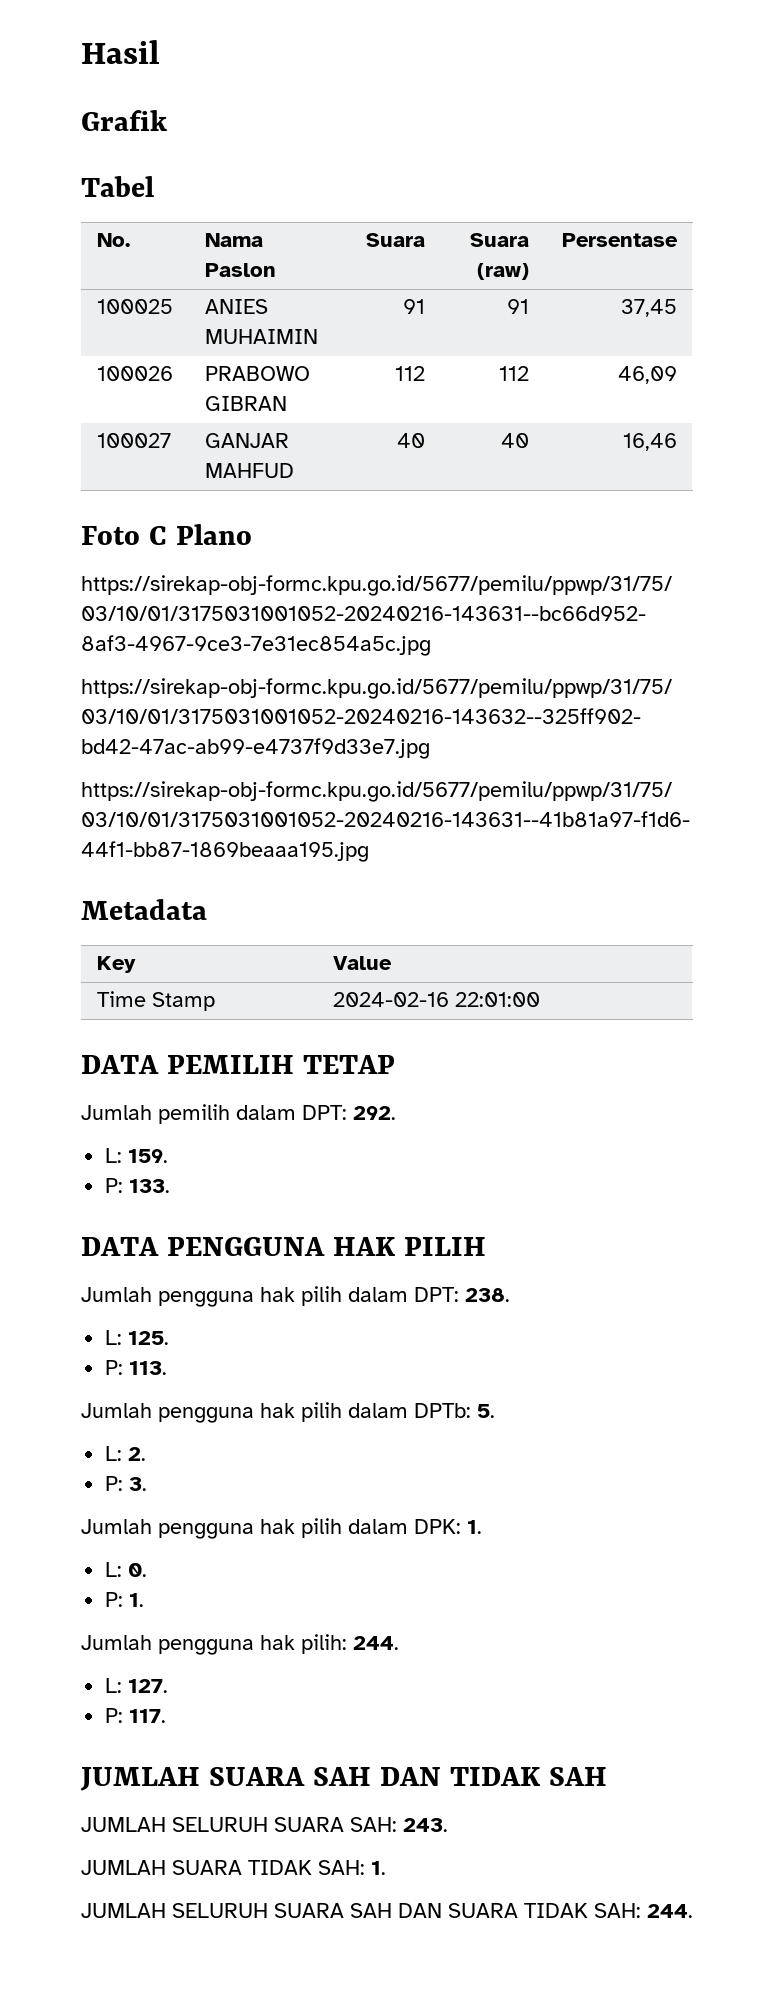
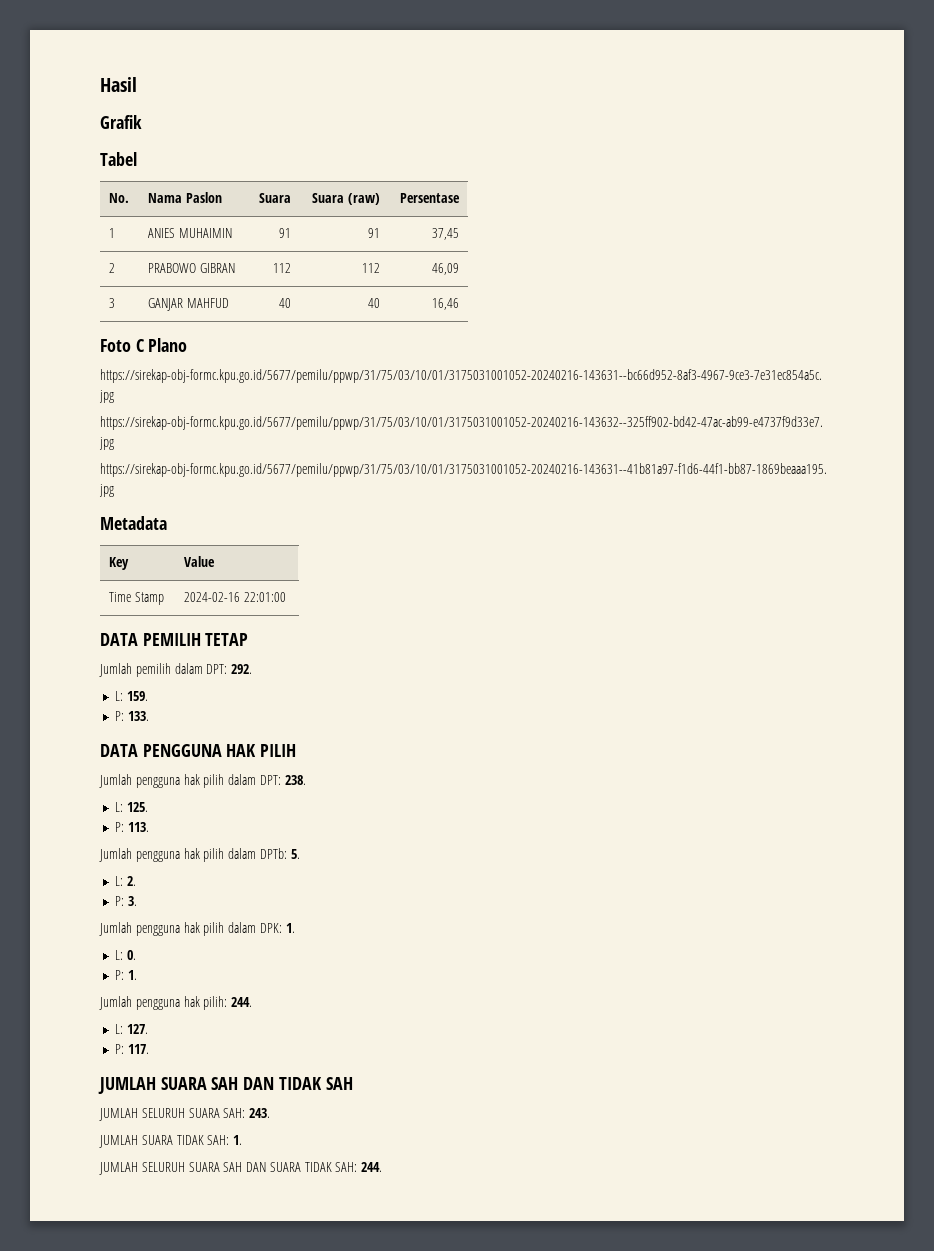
[96,299,173,314] 100025 -> [109,228,116,238] 1
[96,366,173,381] 100026 -> [109,263,116,273] 2
[96,433,171,448] 100027 -> [109,298,116,308] 3

